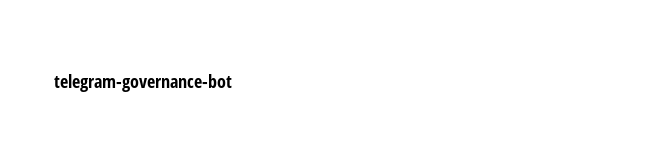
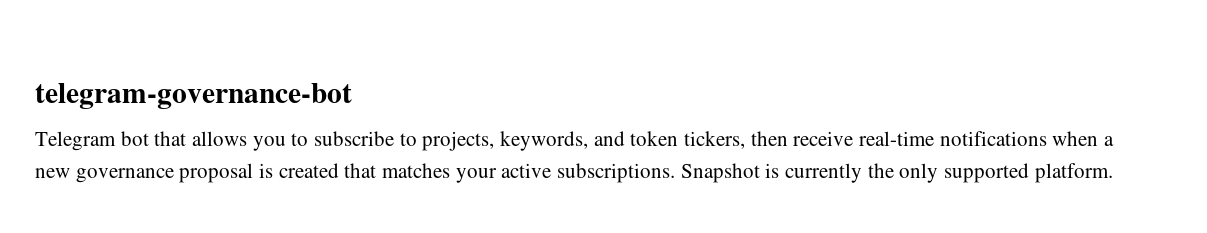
(232, 83) none -> [35,131,1115,151] [35,163,1113,183] // Telegram bot that allows you to subscribe to projects, keywords, and token tickers, then receive real-time notifications when a new governance proposal is created that matches your active subscriptions. Snapshot is currently the only supported platform.

